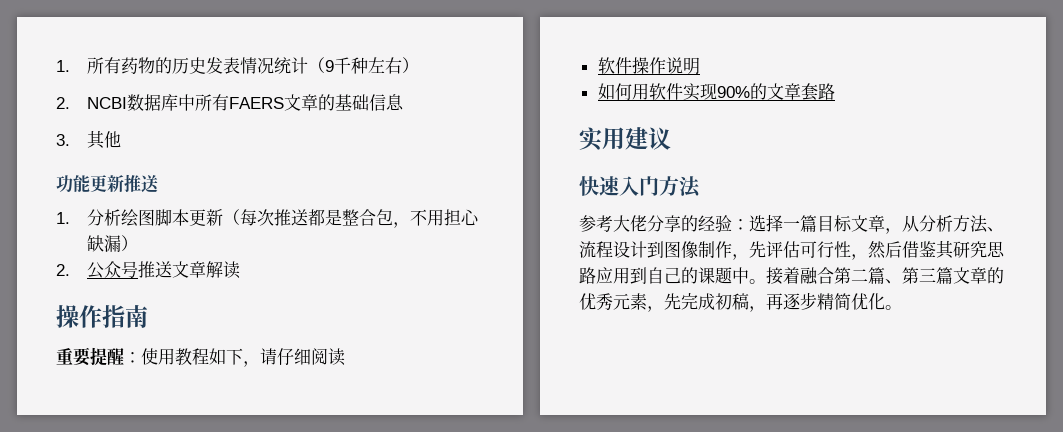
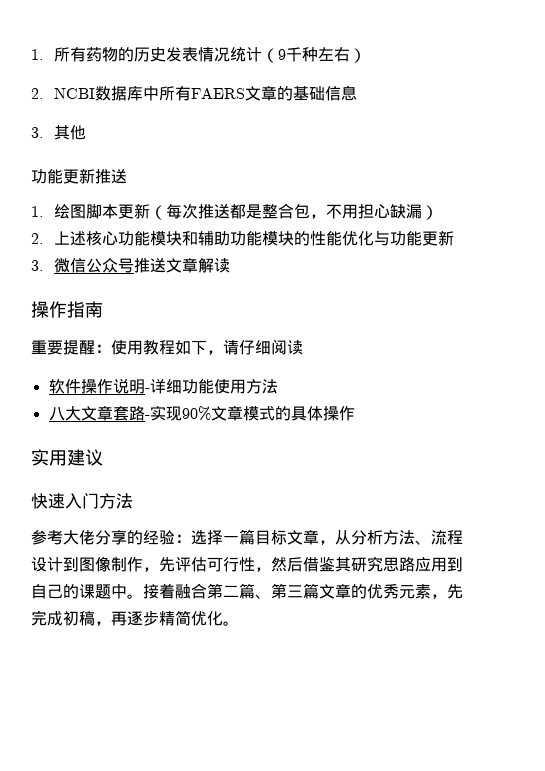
[87,209,122,226] 分析 -> (43, 211) none
(70, 270) none -> [53,230,454,246] [31,258,86,273] 上述核心功能模块和辅助功能模块的性能优化与功能更新 // 3.微信
[597,83,835,101] // 如何用软件实现90%的文章套路 -> [144,379,278,394] [48,405,355,421] -详细功能使用方法 // 八大文章套路-实现90%文章模式的具体操作

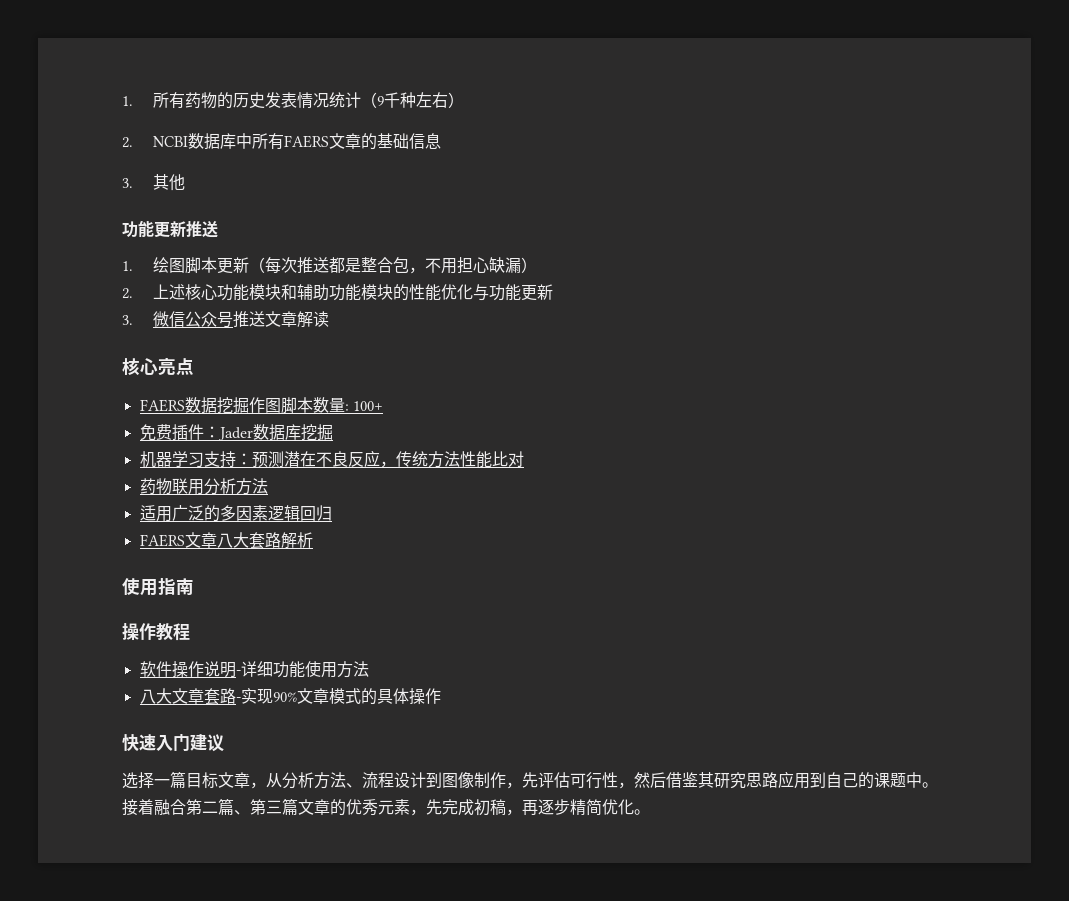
[31,301,103,318] [31,339,303,355] 操作指南 // 重要提醒：使用教程如下，请仔细阅读 -> [122,357,194,376] [139,397,383,414] [139,424,333,441] [139,450,524,468] [139,478,268,495] [139,505,332,522] [139,532,313,549] [122,578,194,596] [122,623,190,641] 核心亮点 // FAERS数据挖掘作图脚本数量: 100+ // 免费插件：Jader数据库挖掘 // 机器学习支持：预测潜在不良反应，传统方法性能比对 // 药物联用分析方法 // 适用广泛的多因素逻辑回归 // FAERS文章八大套路解析 // 使用指南 // 操作教程
[31,449,103,466] // 实用建议 -> (441, 696) none
[99,493,133,509] [31,530,191,545] 方法 // 参考大佬分享的经验： -> [190,734,224,752] 建议 //

